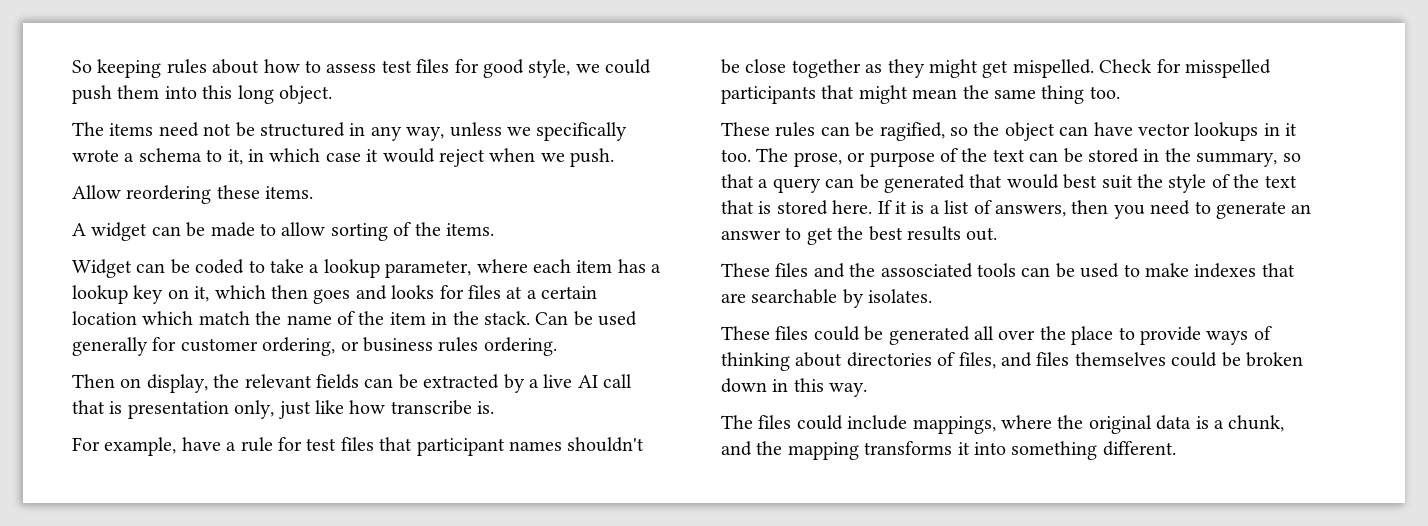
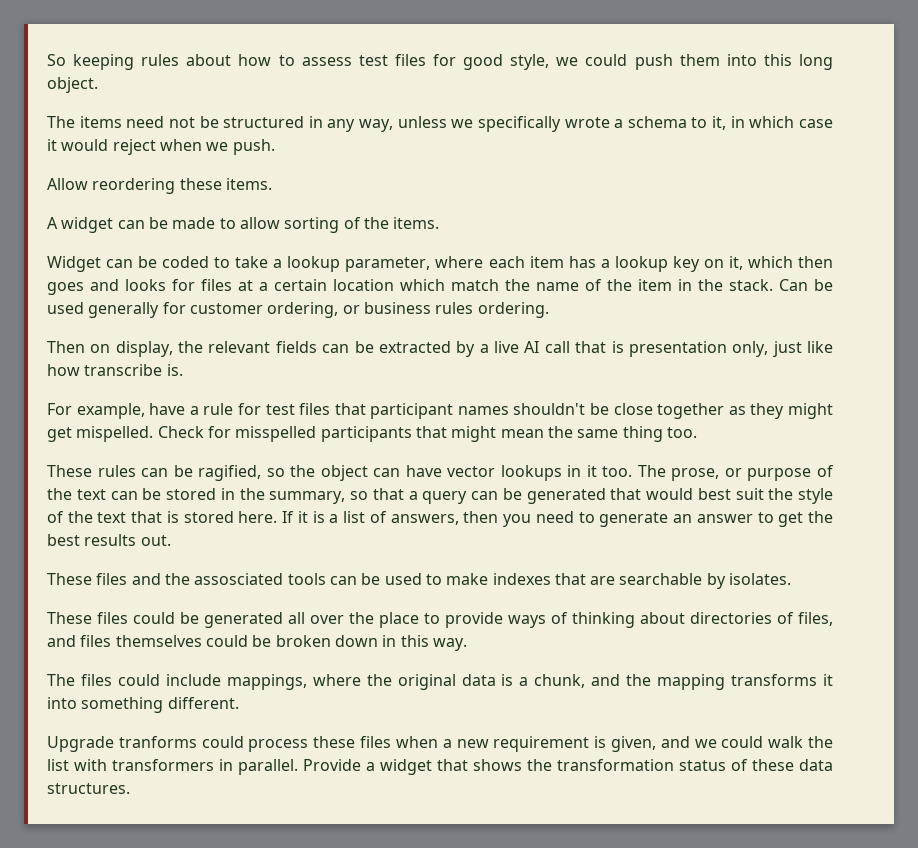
(1176, 448) none -> [47,736,833,752] [47,759,833,775] [47,783,130,794] // Upgrade tranforms could process these files when a new requirement is given, and we could walk the list with transformers in parallel. Provide a widget that shows the transformation status of these data structures.

